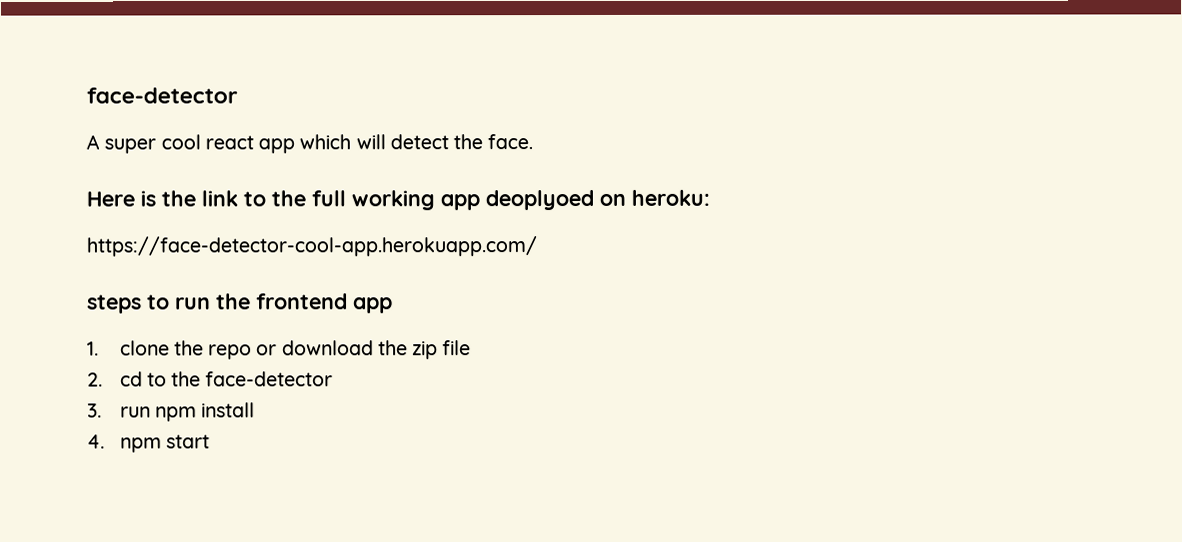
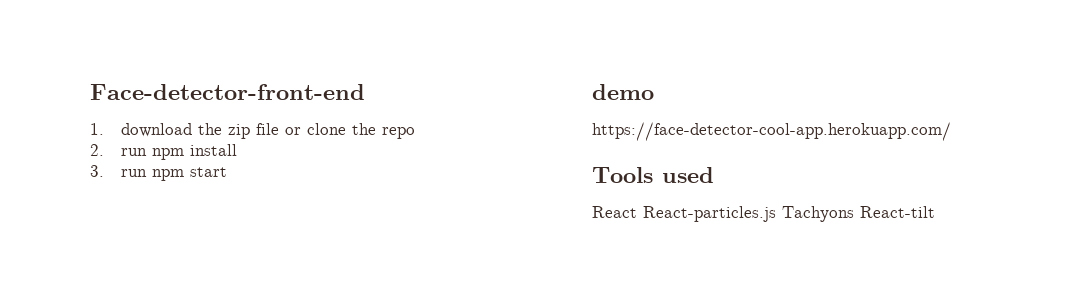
[86,87,238,104] [86,134,534,154] [86,189,710,211] [86,236,537,257] [87,293,393,314] [87,340,472,360] [87,371,334,387] [87,403,102,418] face-detector // A super cool react app which will detect the face. // Here is the link to the full working app deoplyoed on heroku: // https://face-detector-cool-app.herokuapp.com/ // steps to run the frontend app // 1. clone the repo or download the zip file // 2. cd to the face-detector // 3. -> [90,84,365,100] [90,123,416,139] [90,144,104,156] Face-detector-front-end // 1. download the zip file or clone the repo // 2.
[87,434,105,449] 4. -> [90,165,148,177] 3. run
(210, 441) none -> [592,84,654,100] [592,122,951,141] [592,167,714,183] [592,206,935,222] // demo // https://face-detector-cool-app.herokuapp.com/ // Tools used // React React-particles.js Tachyons React-tilt

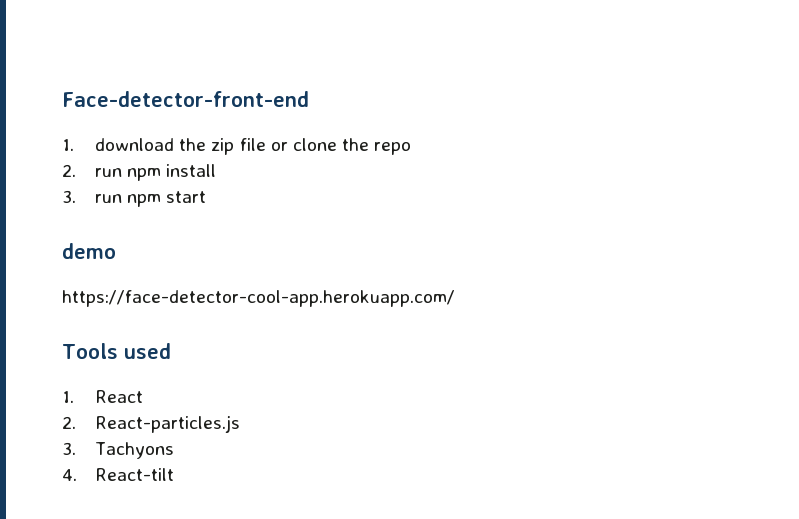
(714, 175) none -> [62,391,74,403] 1.
(637, 212) none -> [62,416,76,429] // 2.
(776, 214) none -> [62,442,76,455] // 3.
(854, 214) none -> [62,469,77,481] // 4.

